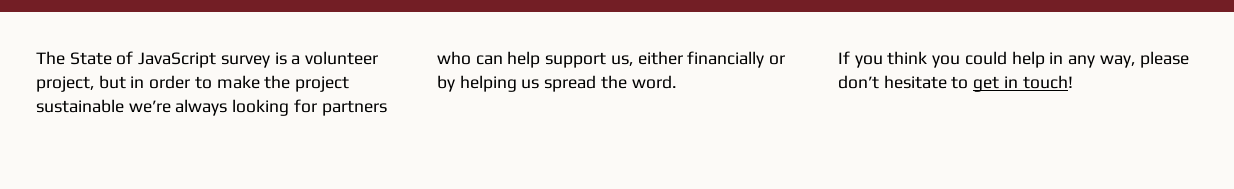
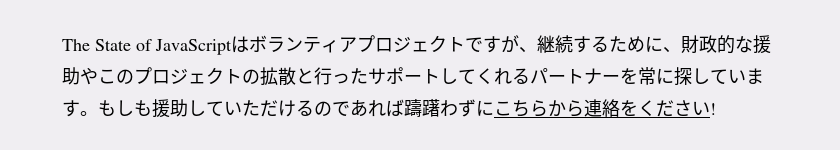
[220,51,379,68] [36,75,350,92] [36,99,387,116] [437,51,786,68] [437,75,676,92] [838,51,1189,68] [838,75,1073,92] survey is a volunteer project, but in order to make the project sustainable we’re always looking for partners who can help support us, either financially or by helping us spread the word. // If you think you could help in any way, please don’t hesitate to get in touch! -> [231,35,771,54] [62,67,764,86] [62,98,716,118] はボランティアプロジェクトですが、継続するために、財政的な援助やこのプロジェクトの拡散と行ったサポートしてくれるパートナーを常に探しています。もしも援助していただけるのであれば躊躇わずにこちらから連絡をください!

